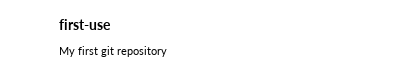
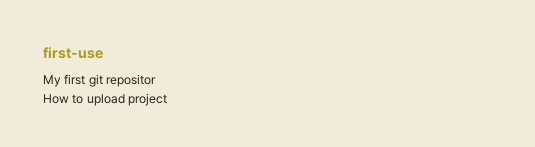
[117,46,167,57] repository -> [106,74,157,87] [43,93,168,106] repositor // How to upload project

